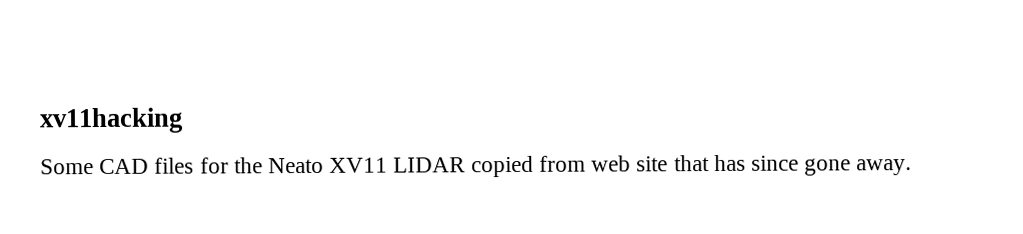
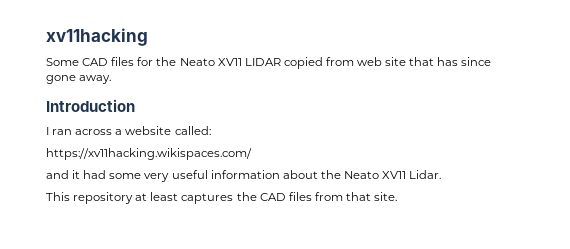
(913, 167) none -> [46,99,135,112] [46,126,211,135] [46,148,252,160] [46,170,442,182] [46,192,398,204] // Introduction // I ran across a website called: // https://xv11hacking.wikispaces.com/ // and it had some very useful information about the Neato XV11 Lidar. // This repository at least captures the CAD files from that site.

